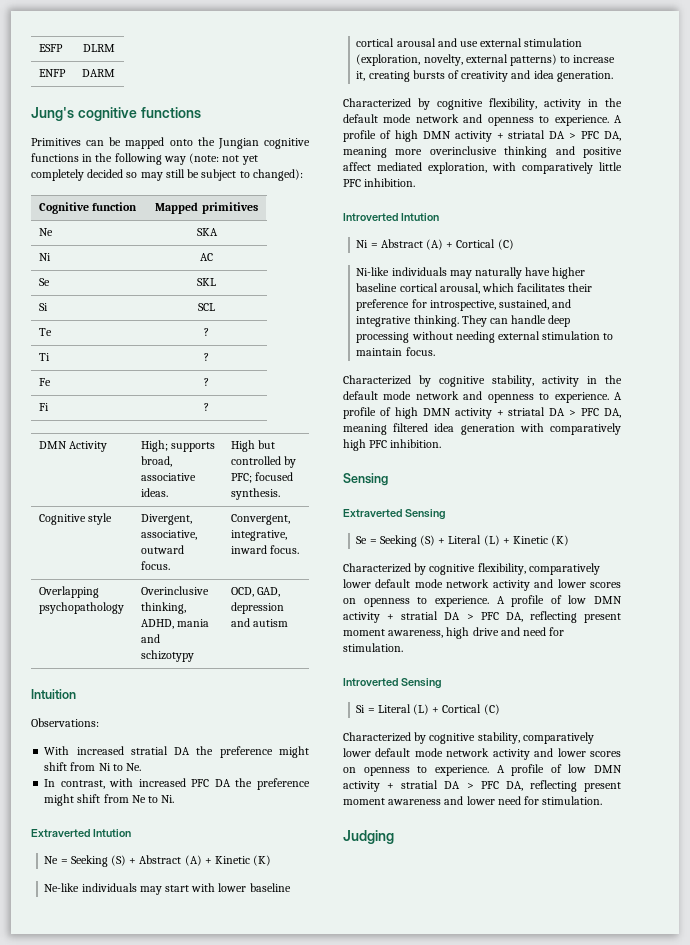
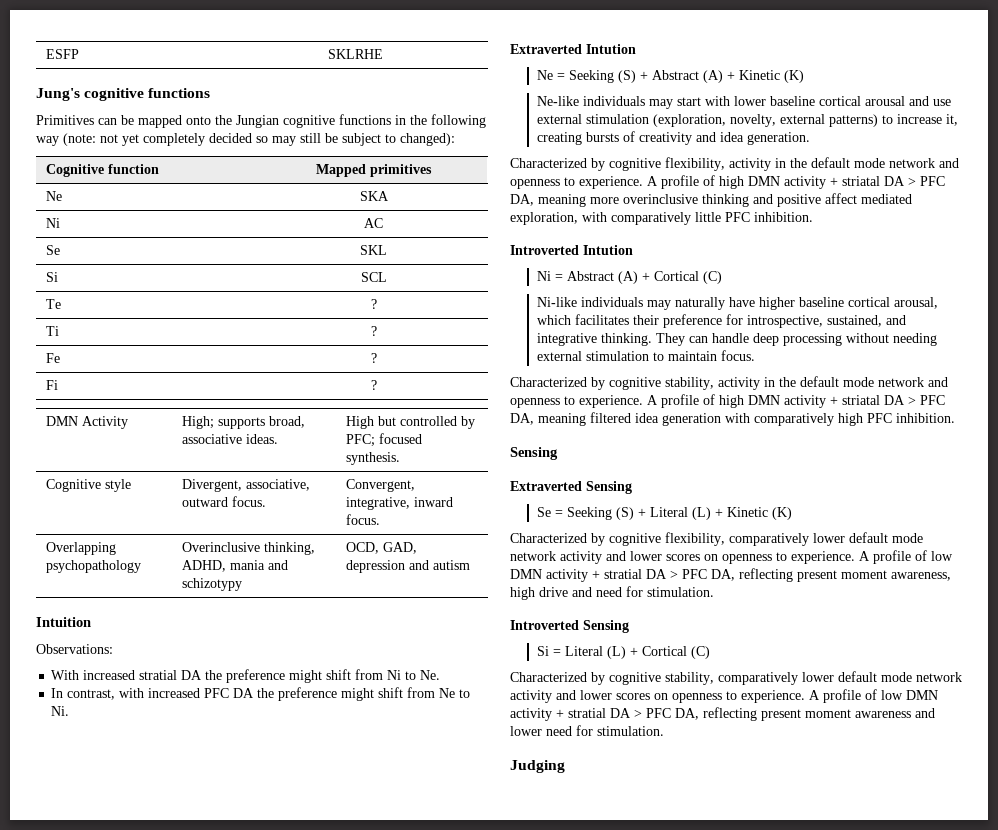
[82,44,115,52] [38,69,66,77] [82,69,115,77] DLRM // ENFP | DARM -> [328,49,383,59] SKLRHE

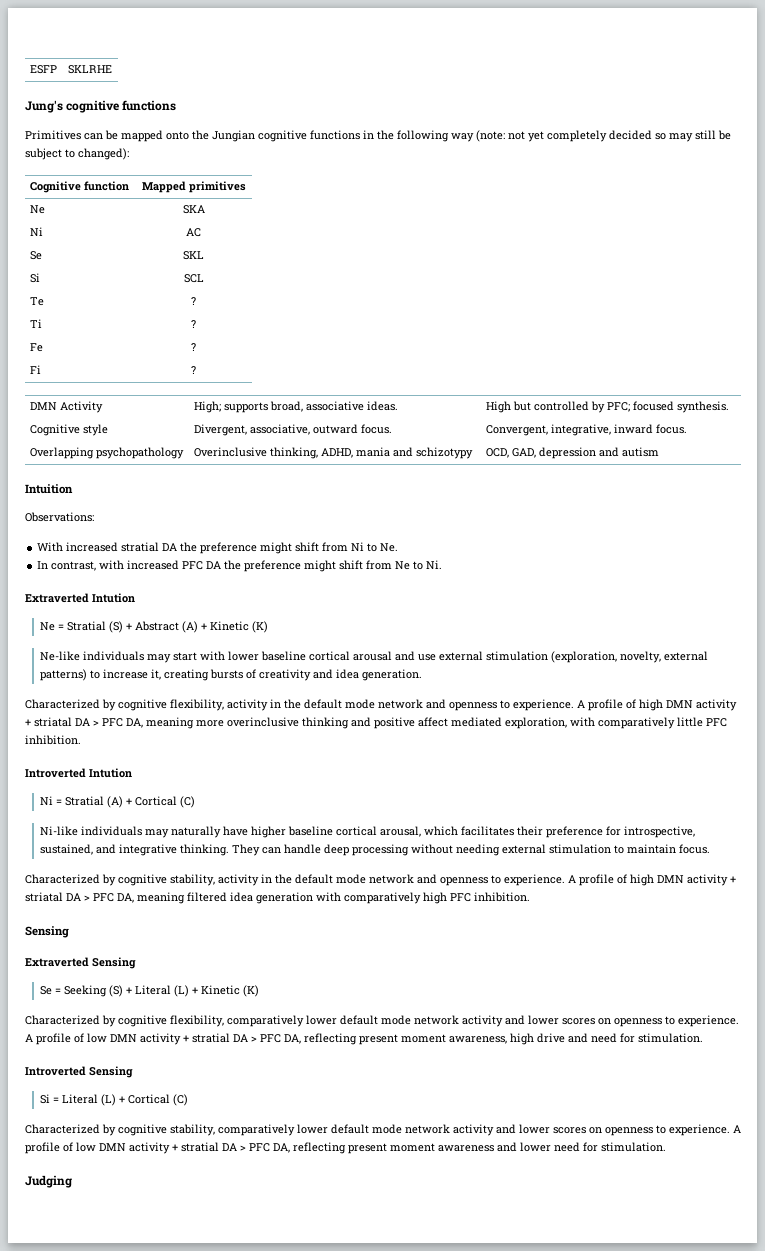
[568,70,614,83] Seeking -> [67,621,107,631] Stratial
[566,271,614,281] Abstract -> [65,796,105,806] Stratial

